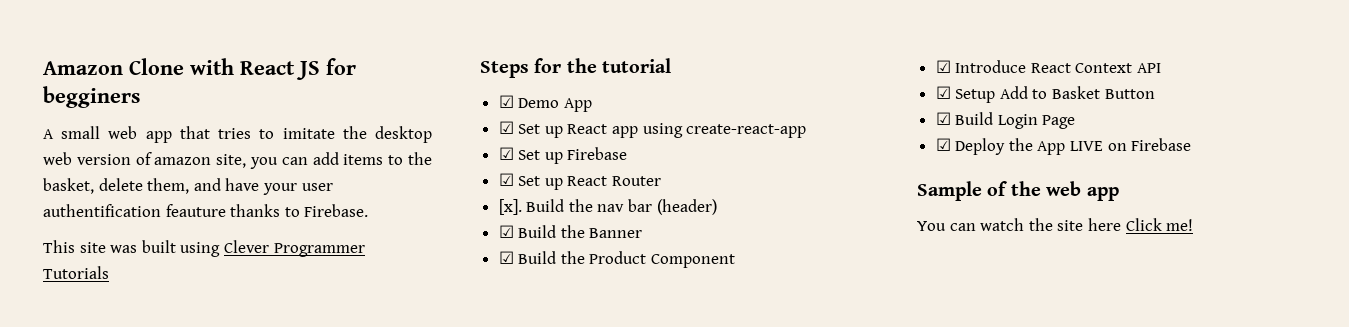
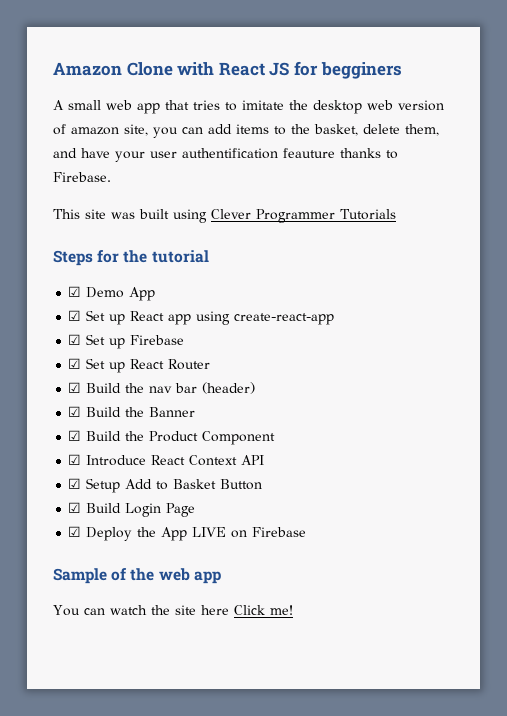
[498,199,522,215] [x]. -> [68,382,82,393] ☑

